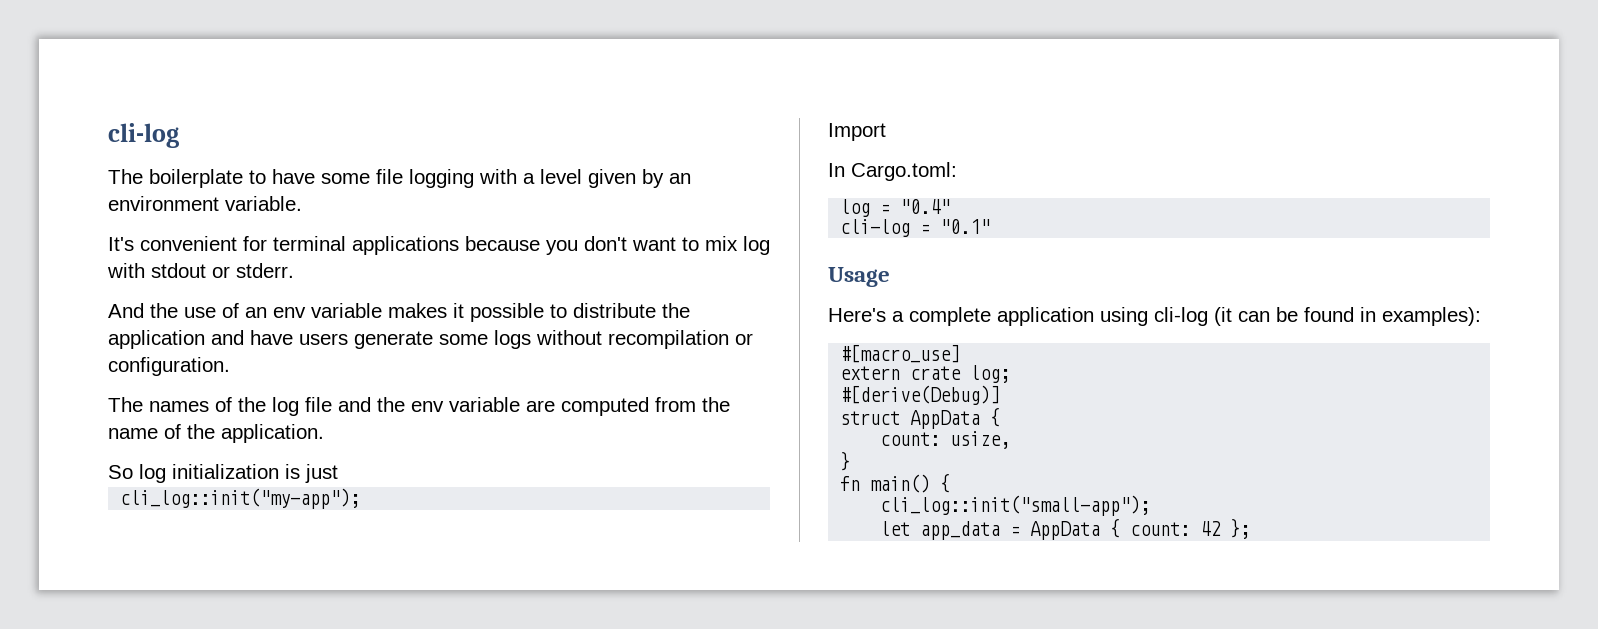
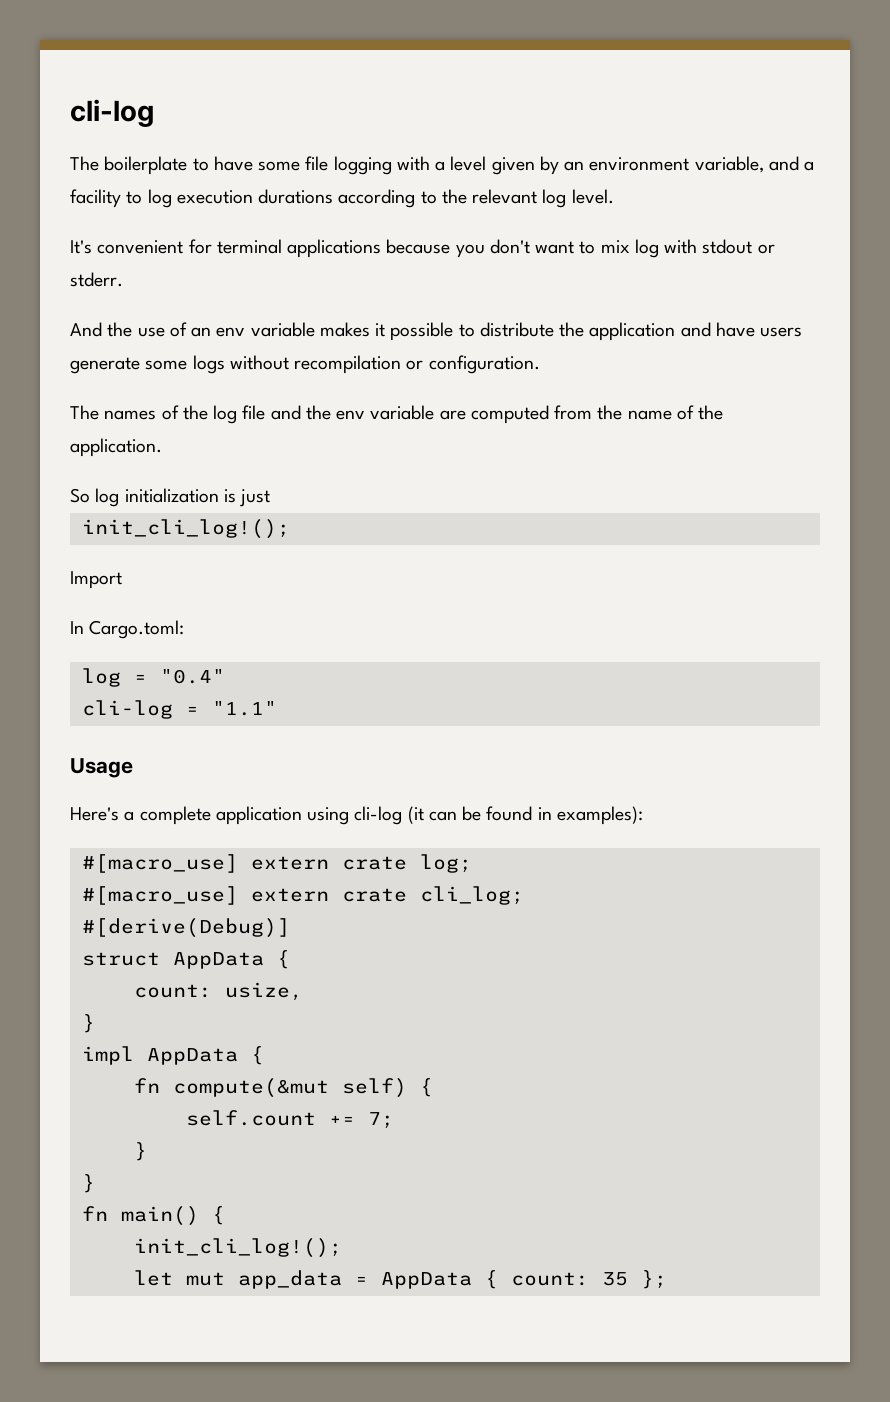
[225,196,302,211] variable. -> [694,156,815,173] [70,189,614,208] variable, and a facility to log execution durations according to the relevant log level.
[120,488,361,509] cli_log::init("my-app"); -> [81,519,290,539] init_cli_log!();
[940,219,991,234] "0.1" -> [211,701,277,716] "1.1"
(961, 353) // -> (238, 863) none
(1011, 374) none -> [81,886,524,905] // #[macro_use] extern crate cli_log;
(851, 461) none -> [81,1046,264,1065] [133,1078,433,1098] [185,1110,394,1129] [133,1142,147,1161] [81,1174,95,1193] // impl AppData { // fn compute(&mut self) { // self.count += 7; // } // }
[880,495,1151,516] cli_log::init("small-app"); -> [133,1238,342,1258] init_cli_log!();
(911, 528) none -> [185,1272,225,1286] mut
[1200,521,1222,536] 42 -> [601,1272,628,1286] 35

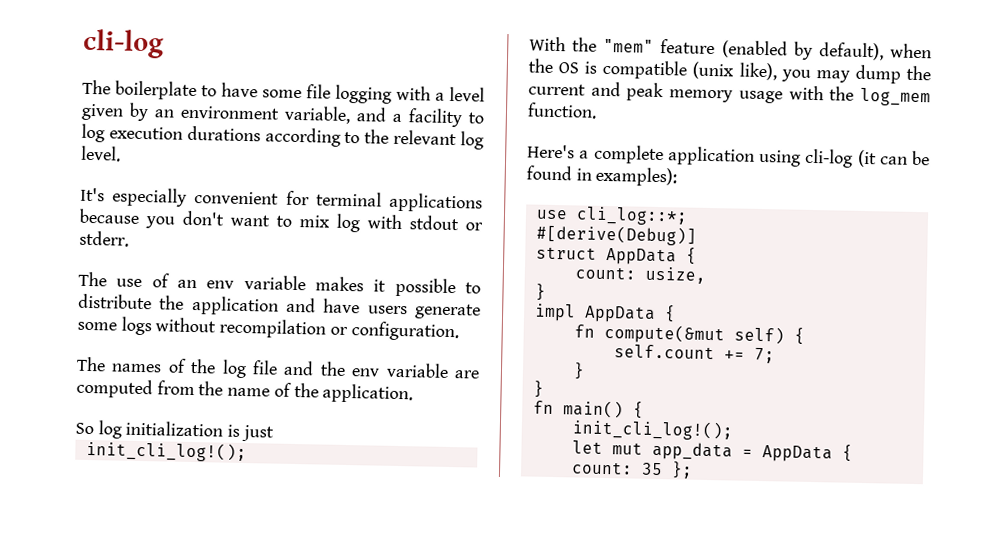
(92, 247) none -> [112,187,188,207] especially
[70,322,133,337] And the -> [78,271,107,287] The
[70,571,122,589] [70,620,185,639] [81,668,225,687] [81,700,277,719] [70,758,133,778] Import // In Cargo.toml: // log = "0.4" // cli-log = "1.1" // Usage -> [529,36,932,61] [528,58,931,84] [528,81,931,107] [527,102,597,119] With the "mem" feature (enabled by default), when the OS is compatible (unix like), you may dump the current and peak memory usage with the log_mem function.
[81,854,472,873] [81,886,524,905] #[macro_use] extern crate log; // #[macro_use] extern crate cli_log; -> [535,206,688,226] use cli_log::*;

